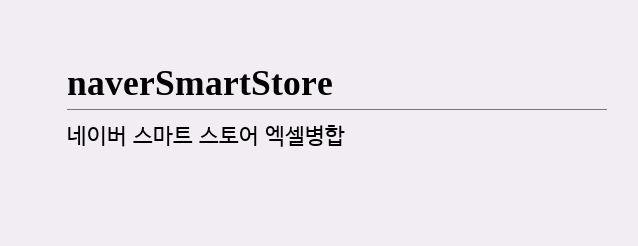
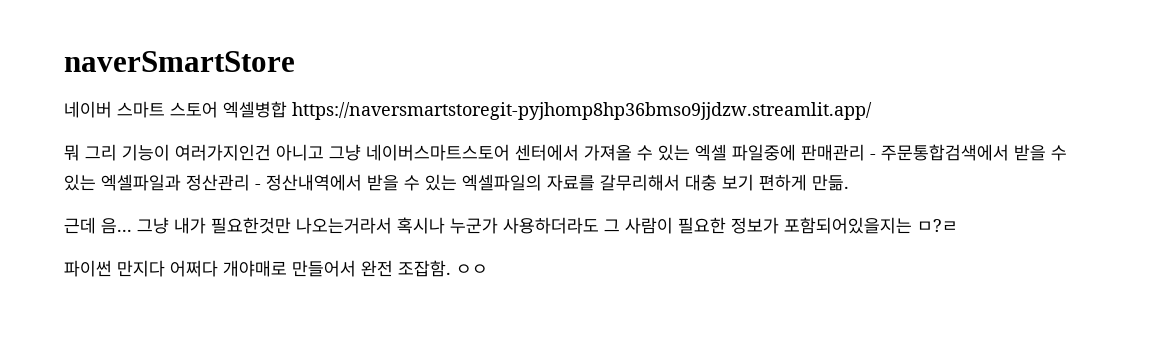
(345, 136) none -> [292,102,872,120] [64,144,1067,161] [64,174,849,191] [64,217,958,234] [64,260,488,277] https://naversmartstoregit-pyjhomp8hp36bmso9jjdzw.streamlit.app/ // 뭐 그리 기능이 여러가지인건 아니고 그냥 네이버스마트스토어 센터에서 가져올 수 있는 엑셀 파일중에 판매관리 - 주문통합검색에서 받을 수 있는 엑셀파일과 정산관리 - 정산내역에서 받을 수 있는 엑셀파일의 자료를 갈무리해서 대충 보기 편하게 만듦. // 근데 음... 그냥 내가 필요한것만 나오는거라서 혹시나 누군가 사용하더라도 그 사람이 필요한 정보가 포함되어있을지는 ㅁ?ㄹ // 파이썬 만지다 어쩌다 개야매로 만들어서 완전 조잡함. ㅇㅇ

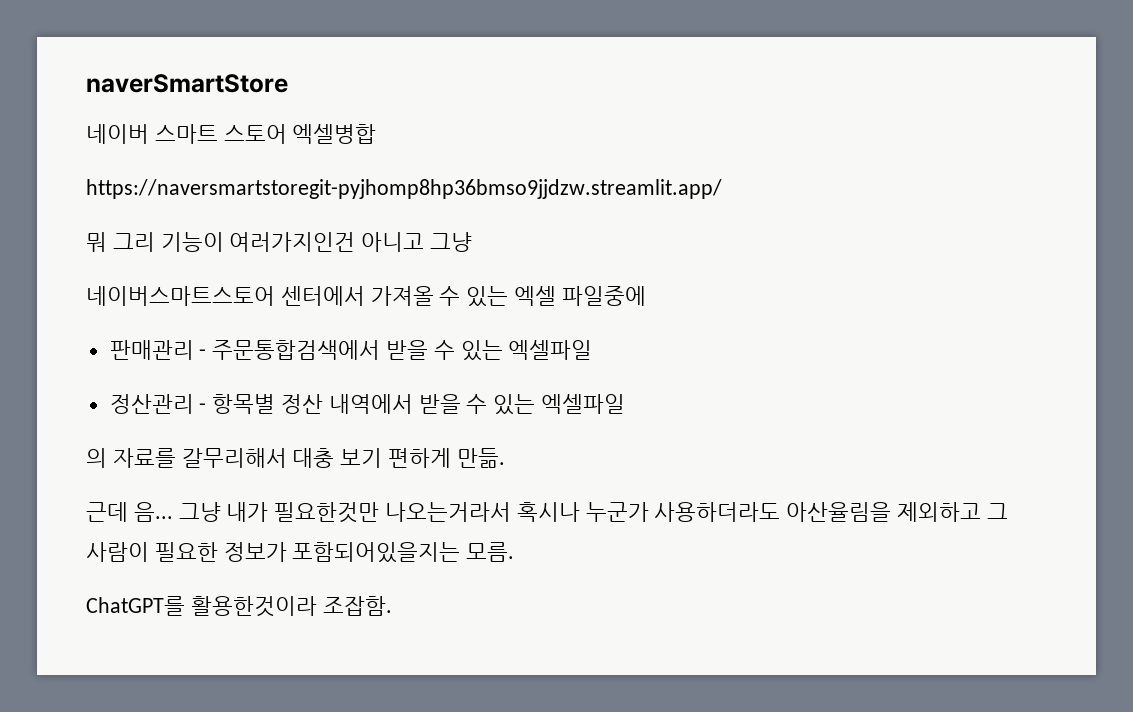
(287, 109) none -> (377, 134) //
(361, 152) none -> (473, 242) //
(796, 152) none -> (646, 296) //
[101,174,181,191] 엑셀파일과 -> [508,340,593,360] 엑셀파일 //
[266,174,542,191] 정산내역에서 받을 수 있는 엑셀파일의 -> [212,394,626,415] [86,448,107,468] 항목별 정산 내역에서 받을 수 있는 엑셀파일 // 의
(599, 225) none -> [786,502,982,522] 아산율림을 제외하고
[917,219,958,232] [64,260,488,277] ㅁ?ㄹ // 파이썬 만지다 어쩌다 개야매로 만들어서 완전 조잡함. ㅇㅇ -> [466,542,515,562] [86,596,392,617] 모름. // ChatGPT를 활용한것이라 조잡함.

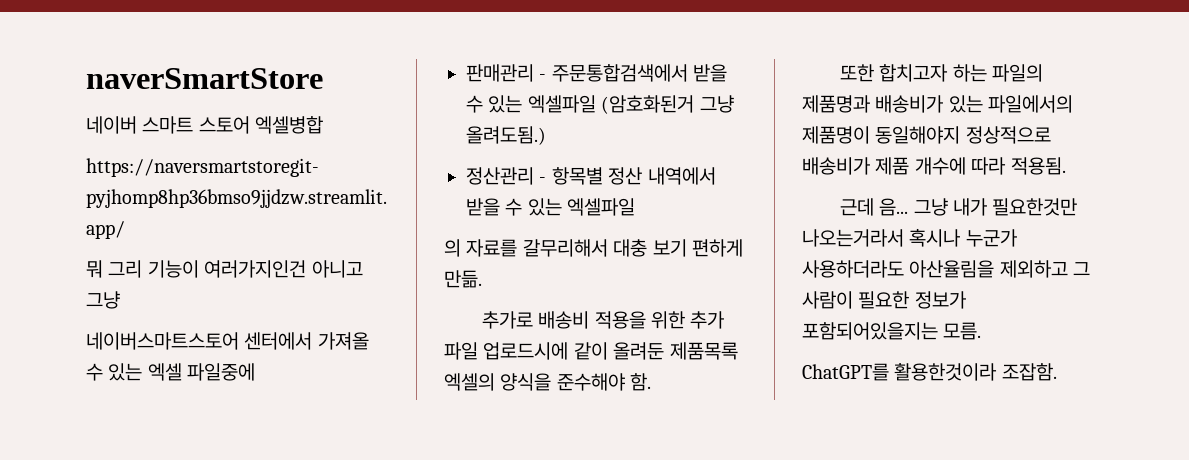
(593, 350) none -> [601,95,734,114] [466,126,546,145] (암호화된거 그냥 올려도됨.)
(505, 458) none -> [481,311,725,329] [444,342,738,360] [444,373,652,391] [839,64,1043,82] [802,95,1074,113] [802,126,1051,144] [802,157,1066,175] // 추가로 배송비 적용을 위한 추가 파일 업로드시에 같이 올려둔 제품목록 엑셀의 양식을 준수해야 함. // 또한 합치고자 하는 파일의 제품명과 배송비가 있는 파일에서의 제품명이 동일해야지 정상적으로 배송비가 제품 개수에 따라 적용됨.

